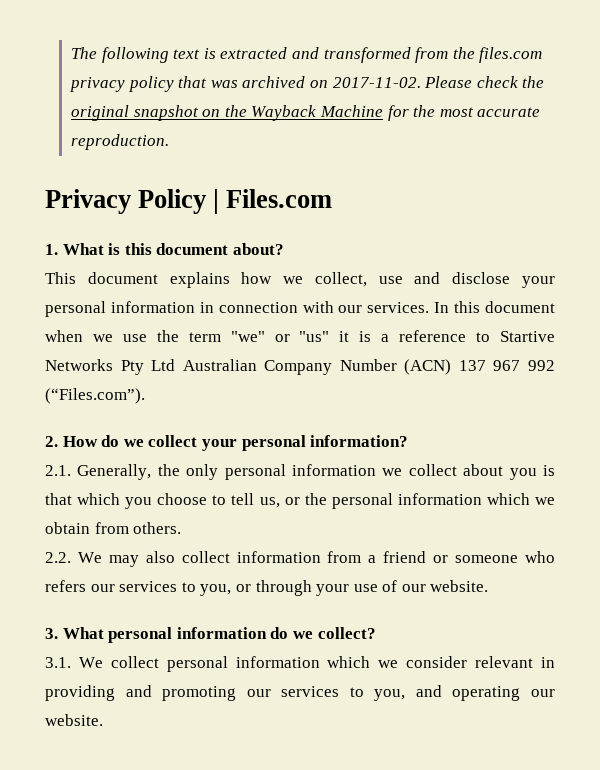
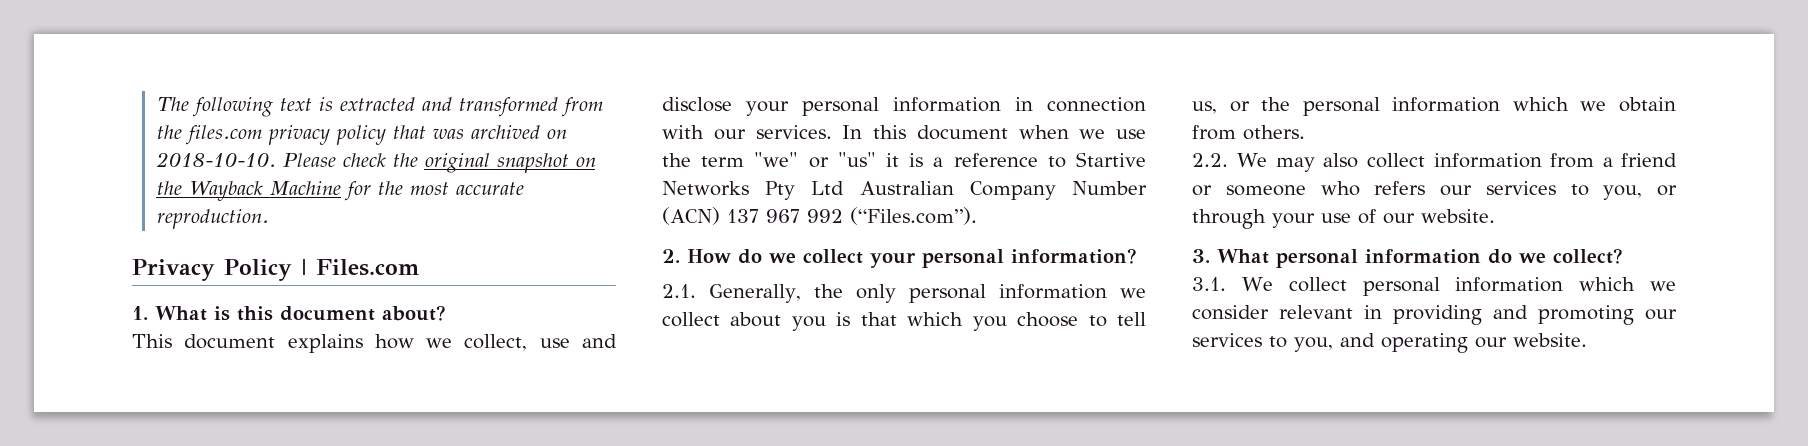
[332,77,421,88] 2017-11-02. -> [155,152,276,167] 2018-10-10.

